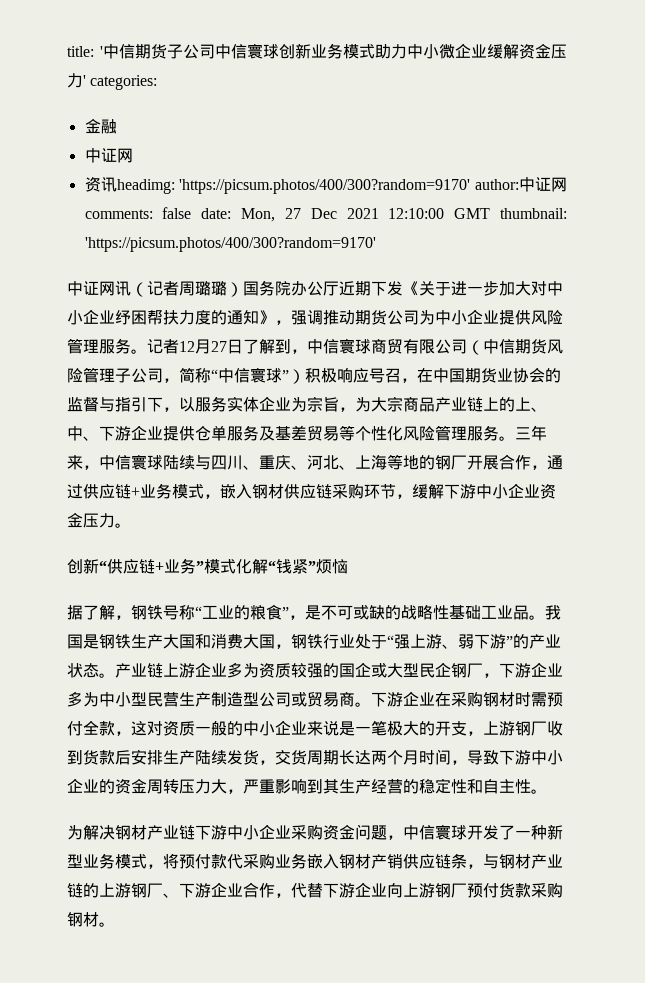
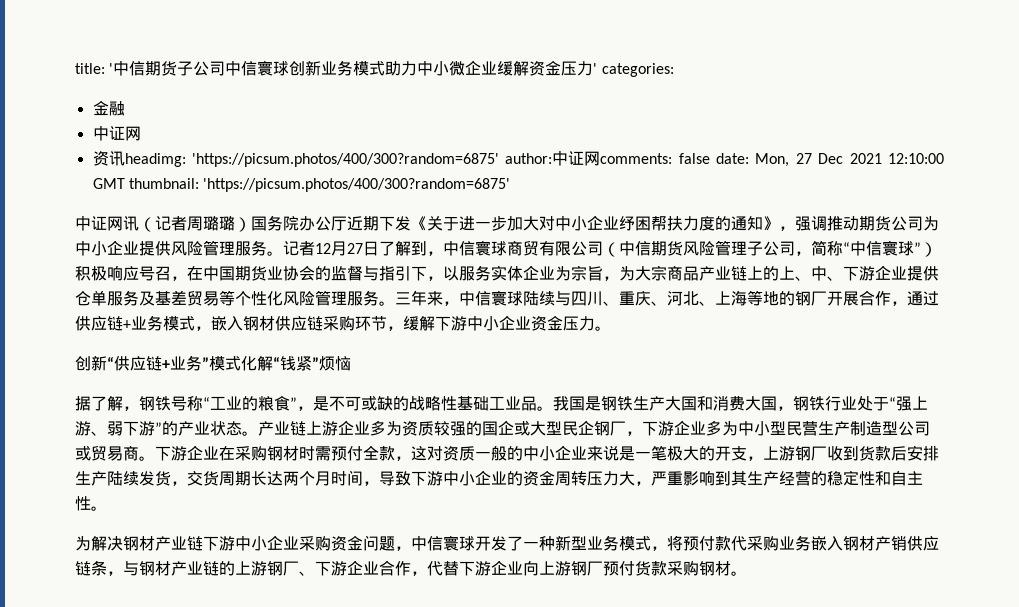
[179,179,471,194] 'https://picsum.photos/400/300?random=9170' -> [191,153,499,167] 'https://picsum.photos/400/300?random=6875'
[84,237,376,252] 'https://picsum.photos/400/300?random=9170' -> [203,178,511,192] 'https://picsum.photos/400/300?random=6875'

